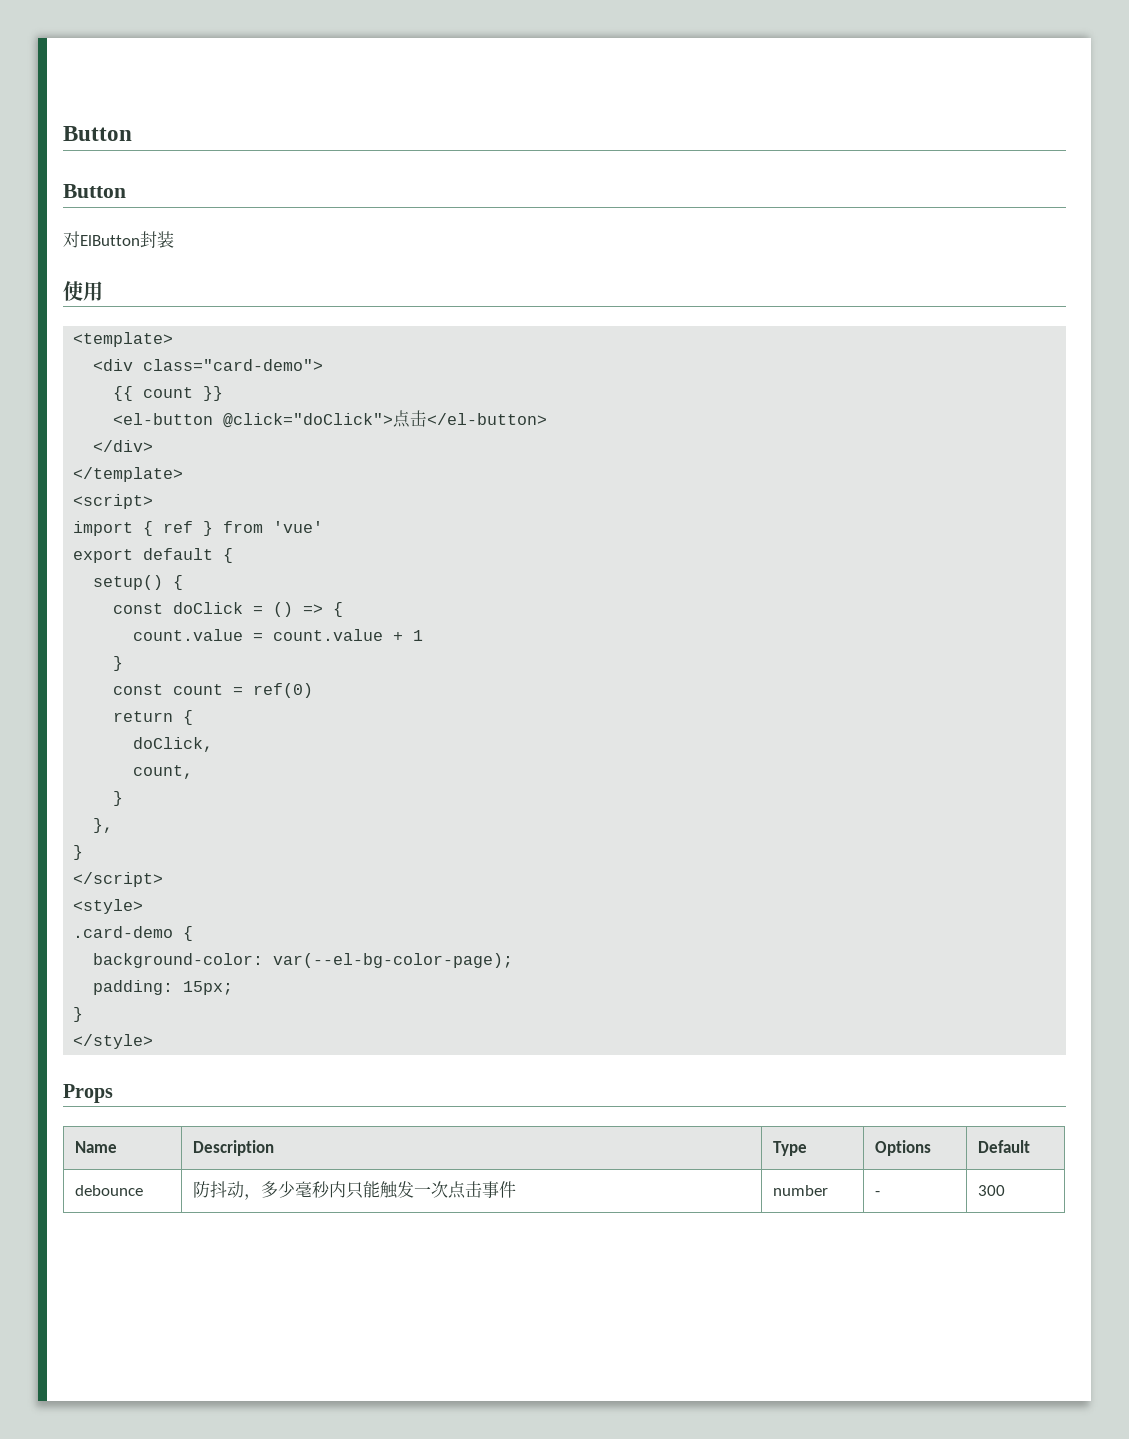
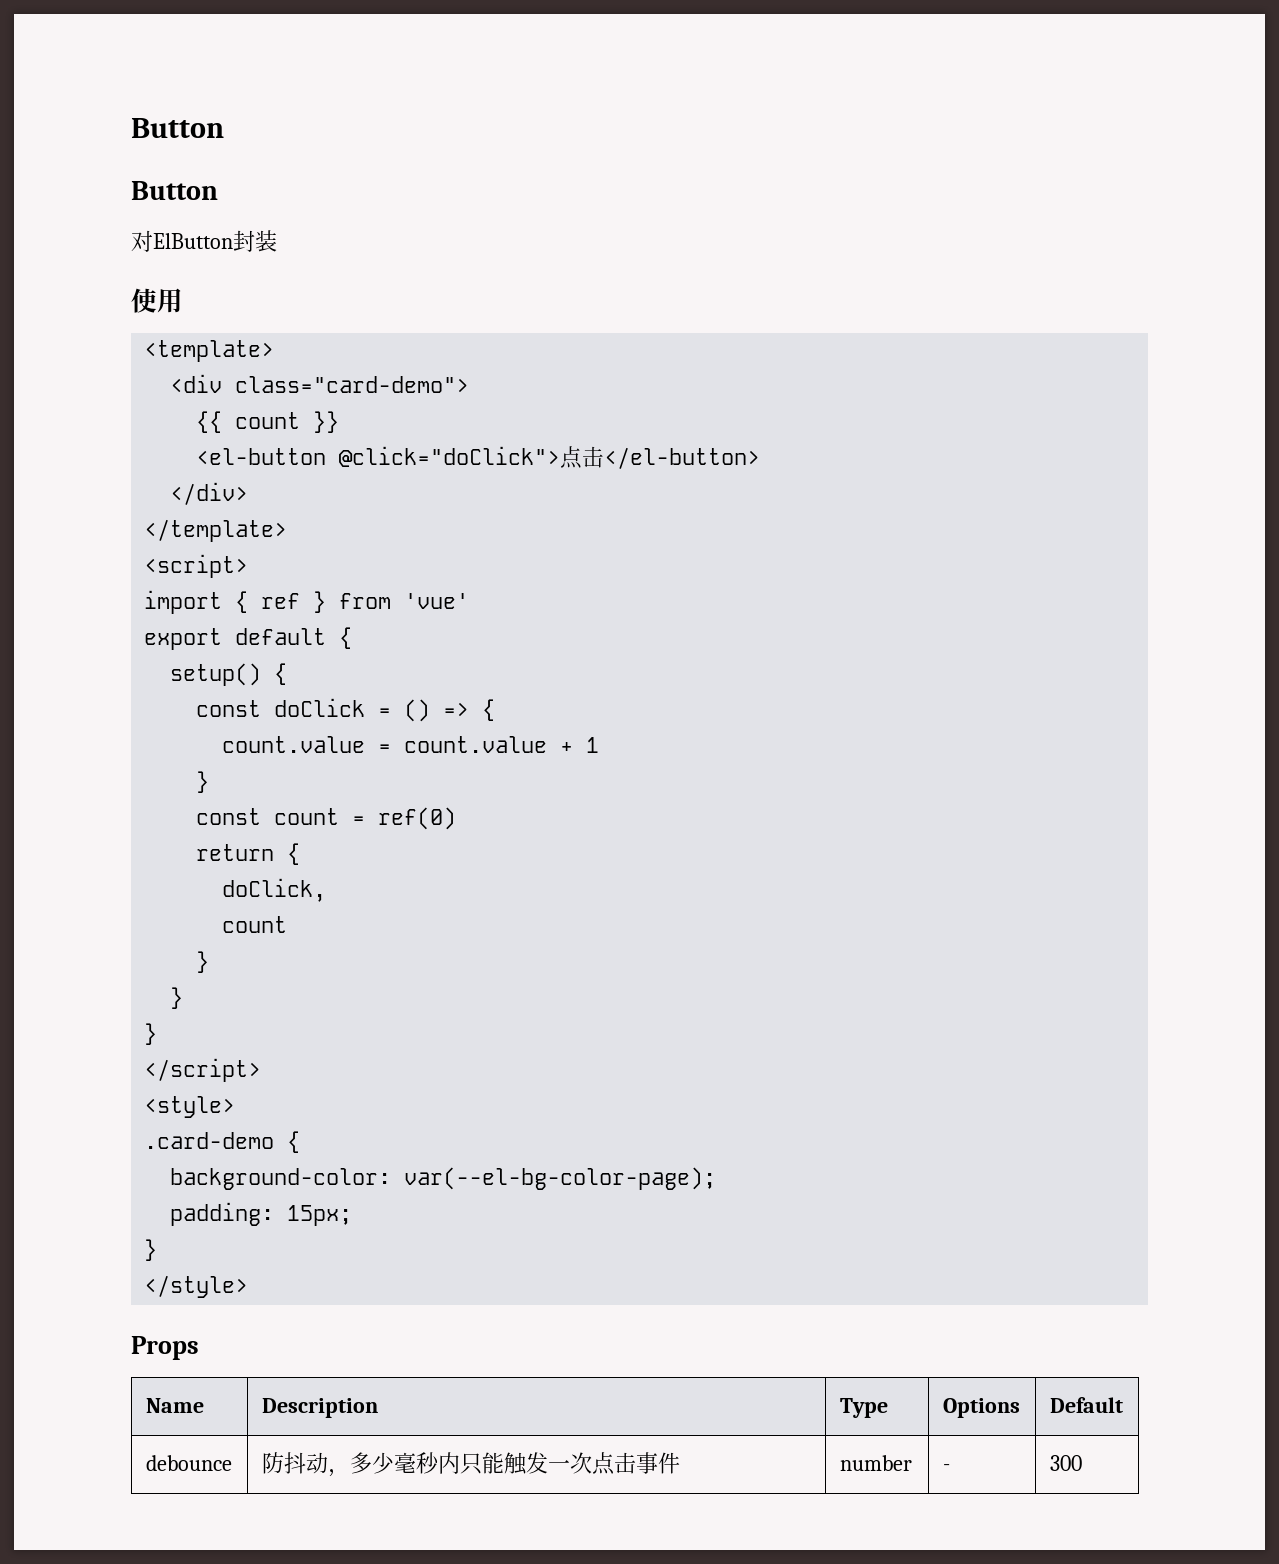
[133,765,194,779] [113,791,124,806] [93,818,114,833] count, // } // }, -> [222,916,288,933] [196,951,210,973] [170,987,184,1009] count // } // }

